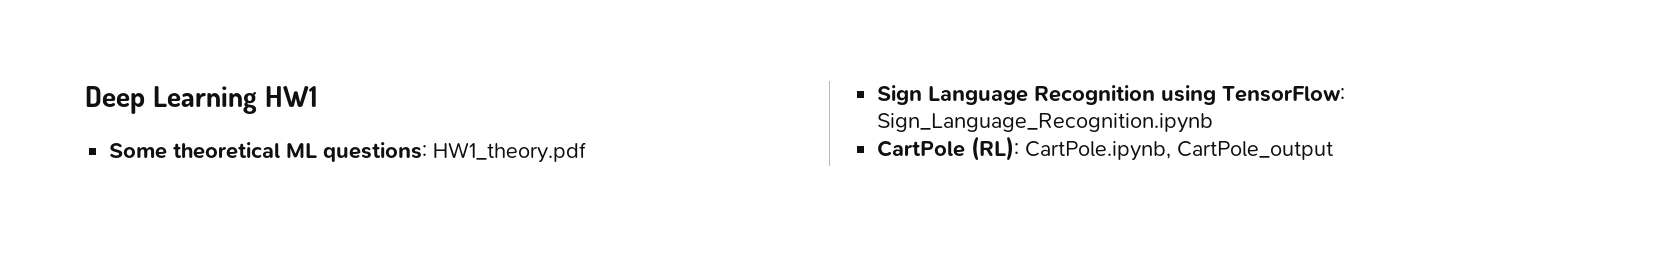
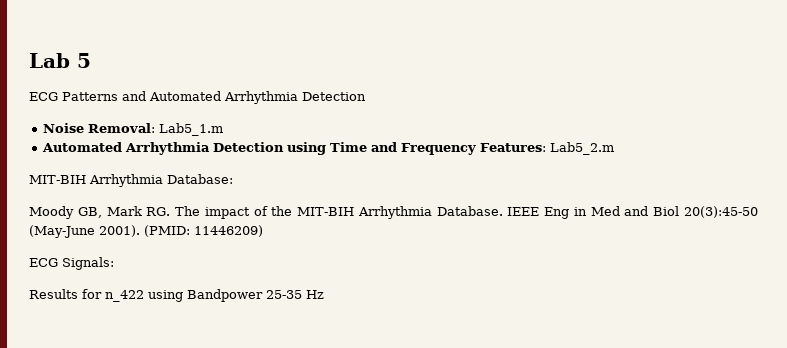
[85,86,317,114] [109,142,587,163] [877,85,1346,105] [877,113,1214,133] [877,136,1334,161] Deep Learning HW1 // Some theoretical ML questions: HW1_theory.pdf // Sign Language Recognition using TensorFlow: Sign_Language_Recognition.ipynb // CartPole (RL): CartPole.ipynb, CartPole_output -> [29,53,91,68] [29,91,366,104] [42,123,223,136] [41,142,614,155] [29,174,233,187] [29,206,758,219] [29,225,263,238] [29,257,114,270] [29,289,324,302] Lab 5 // ECG Patterns and Automated Arrhythmia Detection // Noise Removal: Lab5_1.m // Automated Arrhythmia Detection using Time and Frequency Features: Lab5_2.m // MIT-BIH Arrhythmia Database: // Moody GB, Mark RG. The impact of the MIT-BIH Arrhythmia Database. IEEE Eng in Med and Biol 20(3):45-50 (May-June 2001). (PMID: 11446209) // ECG Signals: // Results for n_422 using Bandpower 25-35 Hz

